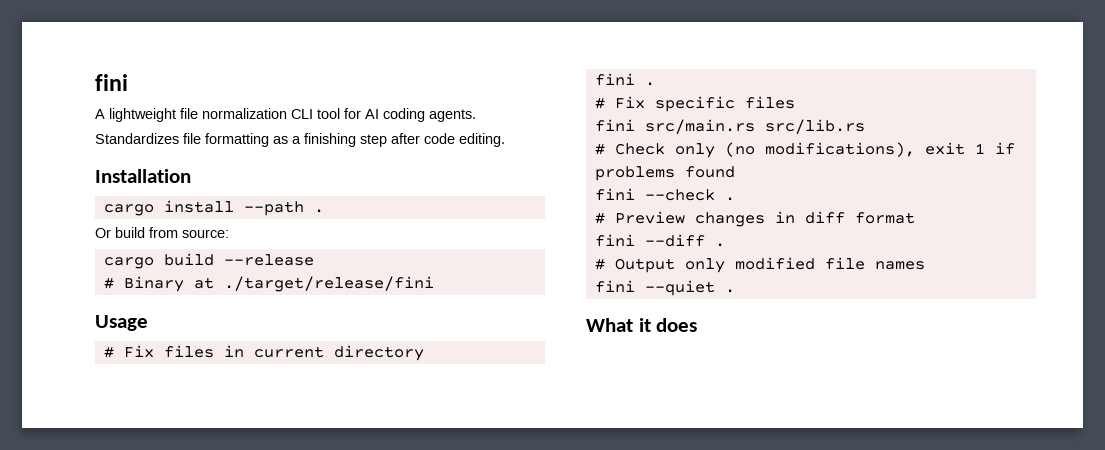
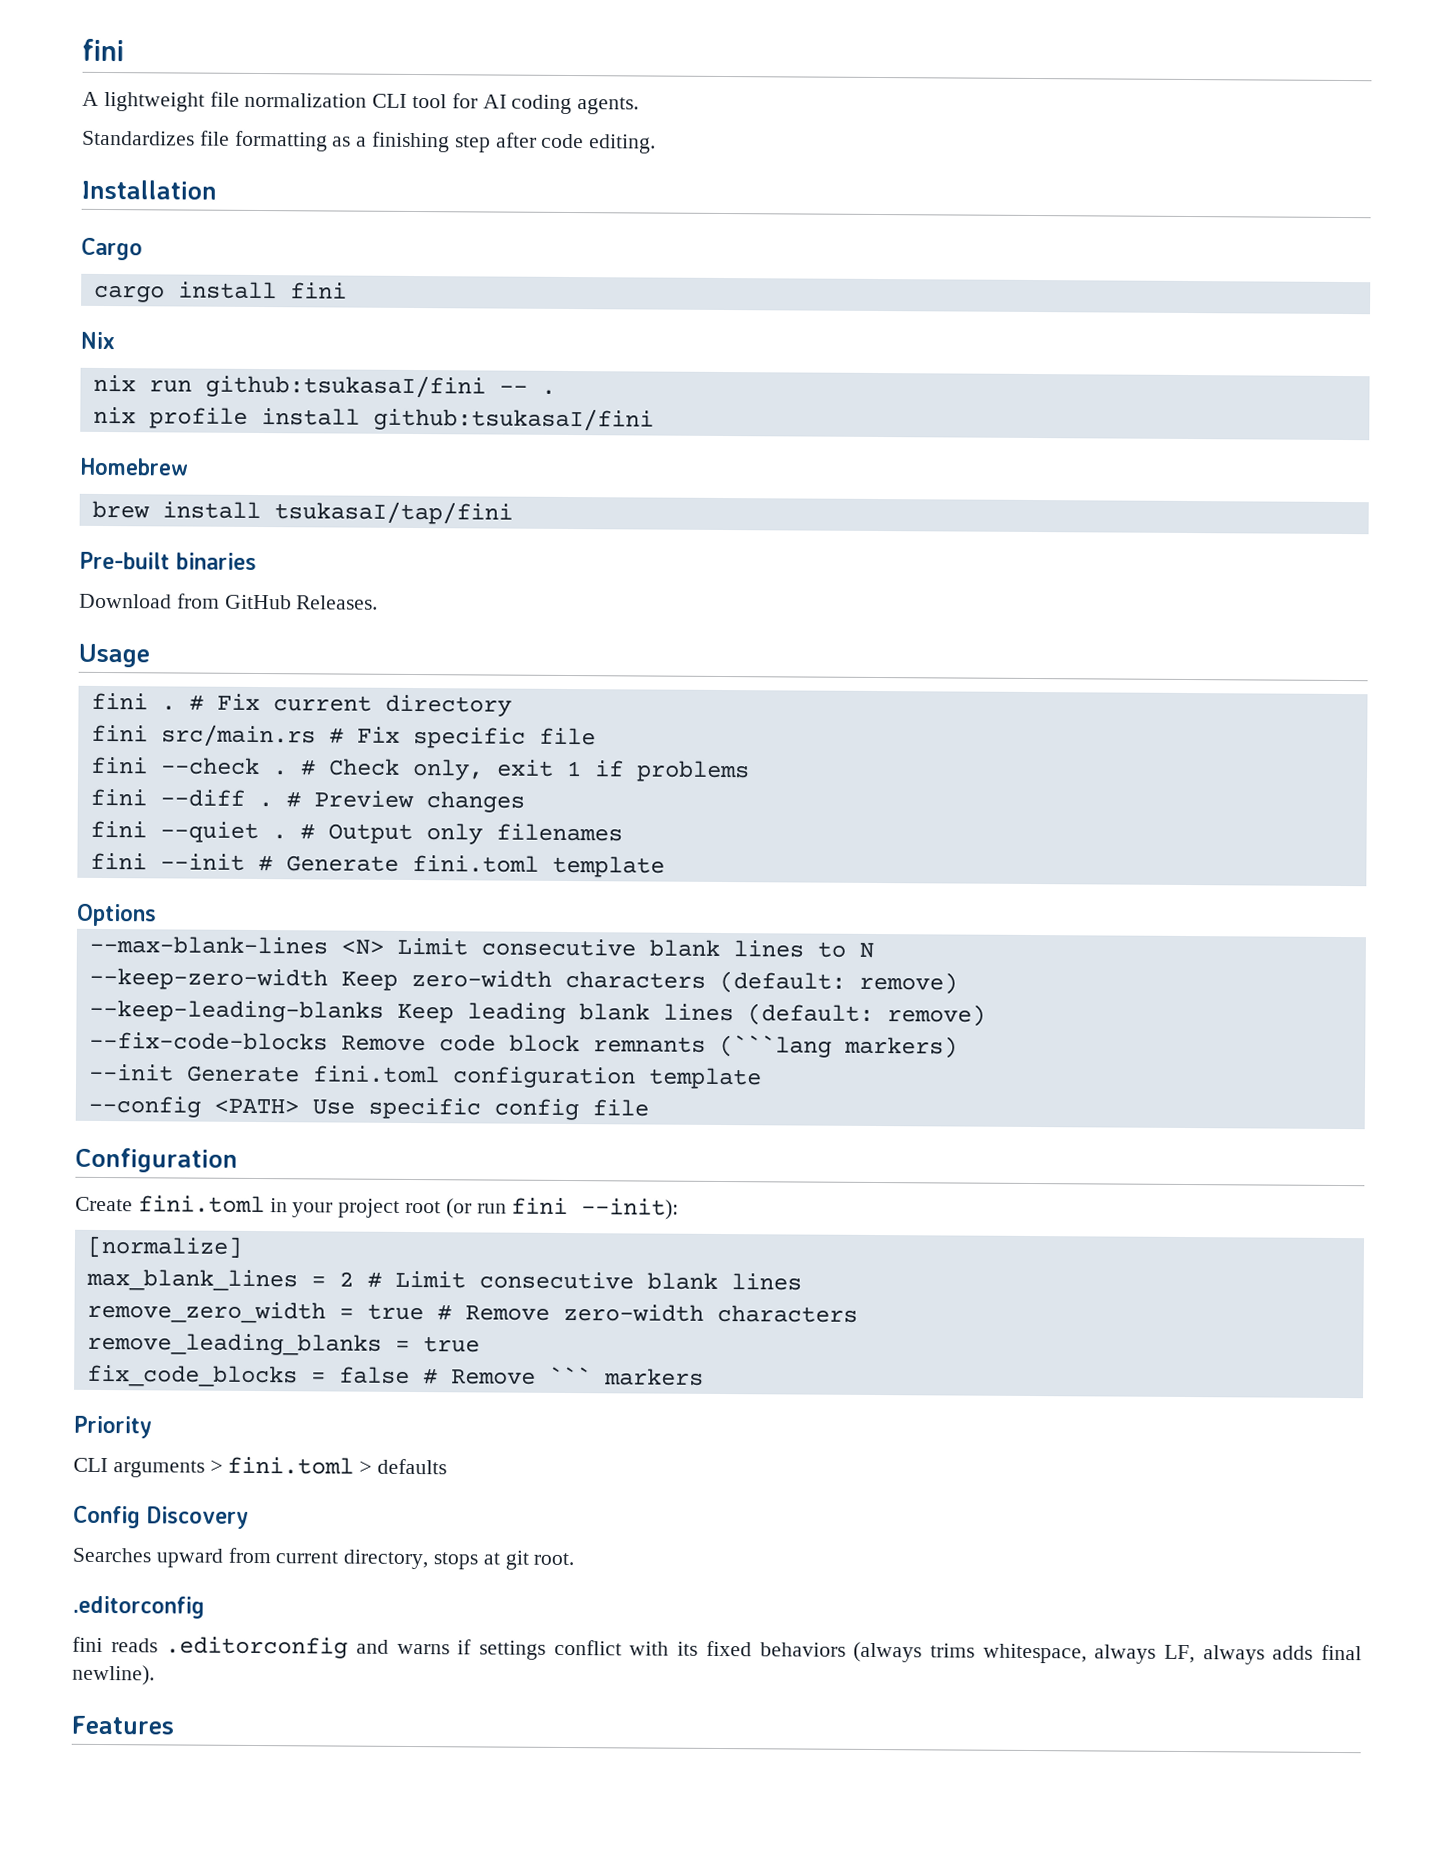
(191, 176) none -> [81,237,143,261] // Cargo
[243,201,324,216] [95,227,229,238] [103,253,314,269] [103,276,434,292] [95,315,148,331] [103,345,244,358] --path . // Or build from source: // cargo build --release // # Binary at ./target/release/fini // Usage // # Fix files in -> [289,282,347,299] [80,331,115,350] [92,374,556,399] [92,406,654,432] [79,457,189,476] [91,500,513,525] [79,551,257,570] [79,593,379,610] [78,643,150,668] [90,692,260,711] fini // Nix // nix run github:tsukasaI/fini -- . // nix profile install github:tsukasaI/fini // Homebrew // brew install tsukasaI/tap/fini // Pre-built binaries // Download from GitHub Releases. // Usage // fini . # Fix
[644,82,655,86] . // -> [160,724,316,748] src/main.rs
[744,96,795,109] [594,119,865,134] [594,142,1015,158] [594,166,735,181] [594,188,735,201] [594,211,915,227] [594,234,725,247] [594,257,925,273] [594,280,735,296] [586,318,698,332] files // fini src/main.rs src/lib.rs // # Check only (no modifications), exit 1 if problems found // fini --check . // # Preview changes in diff format // fini --diff . // # Output only modified file names // fini --quiet . // What it does -> [538,727,596,746] [90,756,750,783] [89,788,525,813] [89,820,623,845] [89,852,665,878] [77,903,157,927] [88,935,874,958] [88,967,958,995] [88,999,986,1027] [88,1031,958,1059] [88,1063,762,1090] [87,1095,649,1121] [75,1147,238,1173] [75,1195,680,1220] [86,1235,243,1258] [85,1268,802,1292] [86,1300,858,1324] [86,1332,480,1356] [86,1364,704,1388] [73,1415,152,1439] [73,1456,448,1478] [73,1505,249,1529] [72,1547,575,1570] [72,1595,205,1619] [72,1636,1363,1665] [72,1664,155,1686] [71,1715,174,1735] file // fini --check . # Check only, exit 1 if problems // fini --diff . # Preview changes // fini --quiet . # Output only filenames // fini --init # Generate fini.toml template // Options // --max-blank-lines <N> Limit consecutive blank lines to N // --keep-zero-width Keep zero-width characters (default: remove) // --keep-leading-blanks Keep leading blank lines (default: remove) // --fix-code-blocks Remove code block remnants (```lang markers) // --init Generate fini.toml configuration template // --config <PATH> Use specific config file // Configuration // Create fini.toml in your project root (or run fini --init): // [normalize] // max_blank_lines = 2 # Limit consecutive blank lines // remove_zero_width = true # Remove zero-width characters // remove_leading_blanks = true // fix_code_blocks = false # Remove ``` markers // Priority // CLI arguments > fini.toml > defaults // Config Discovery // Searches upward from current directory, stops at git root. // .editorconfig // fini reads .editorconfig and warns if settings conflict with its fixed behaviors (always trims whitespace, always LF, always adds final newline). // Features

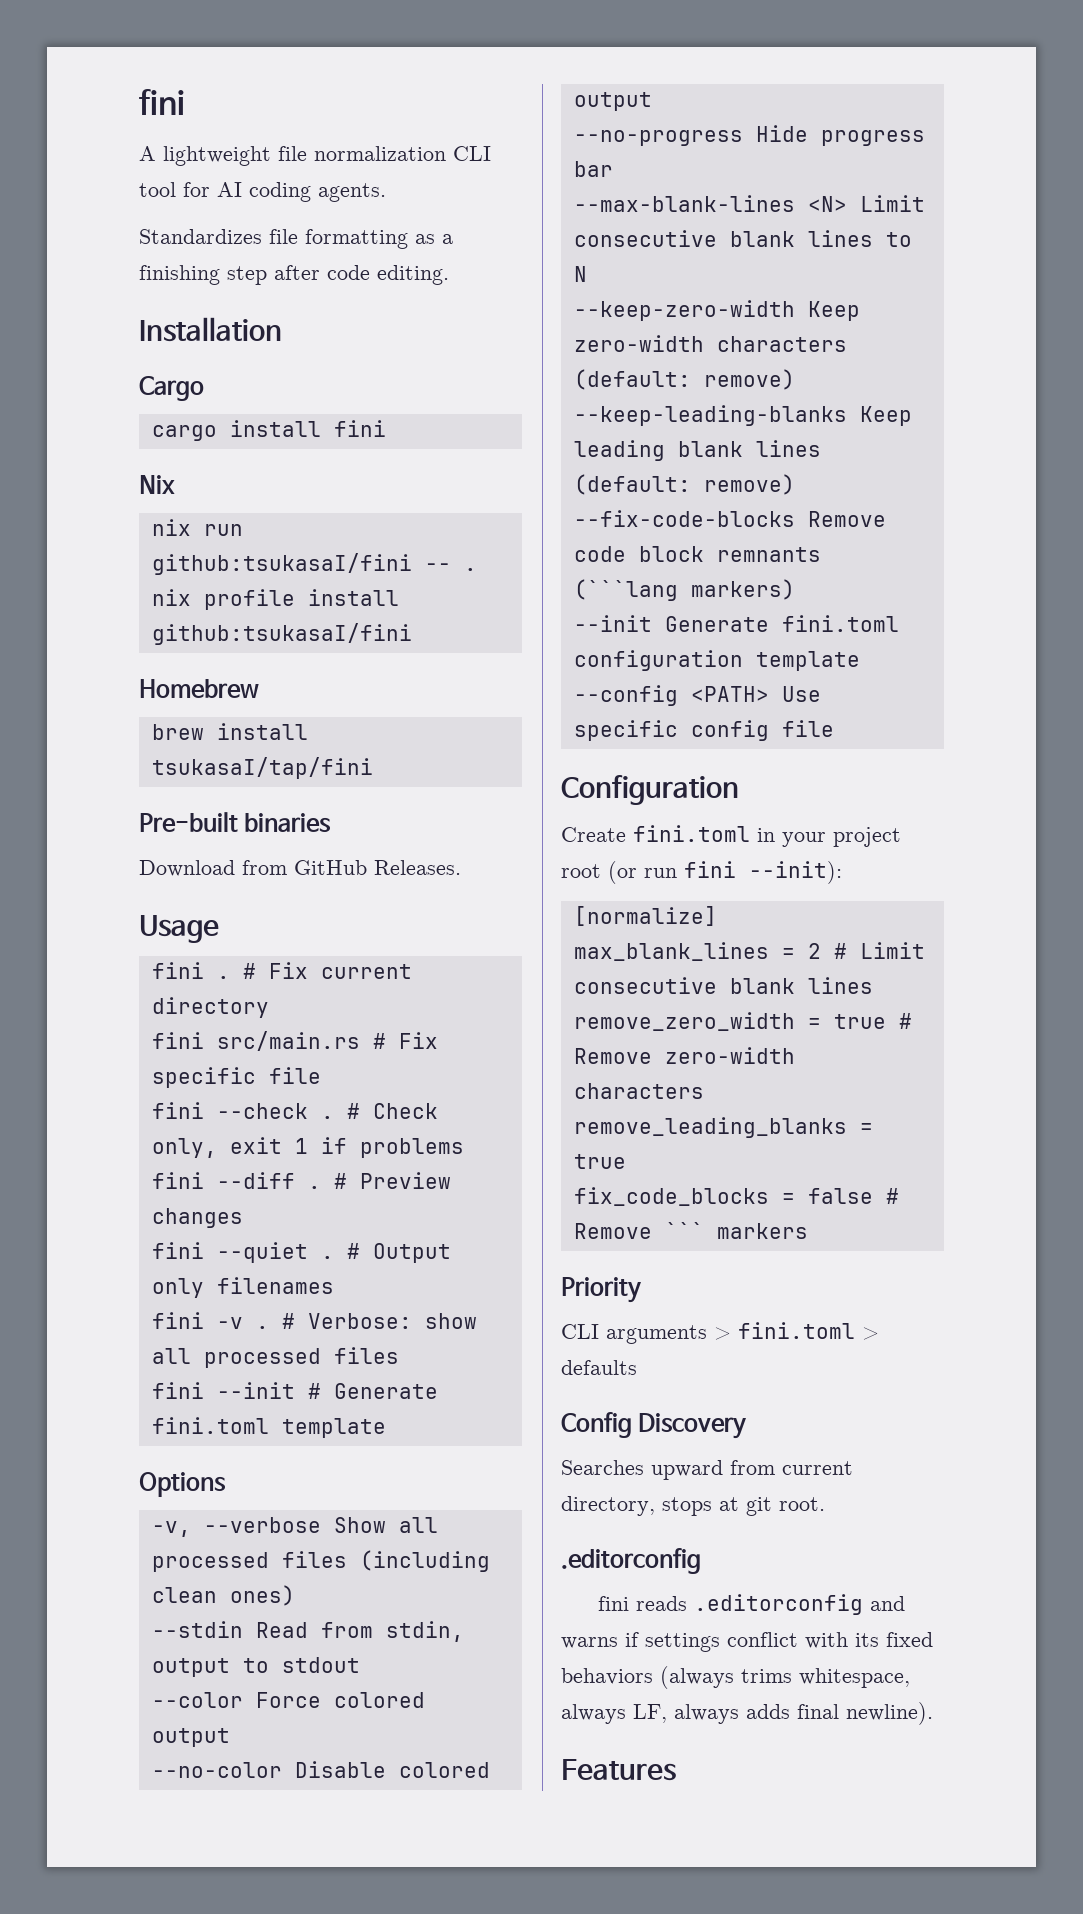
(623, 832) none -> [151,1312,477,1329] [151,1347,399,1368] // fini -v . # Verbose: show all processed files
(157, 915) none -> [151,1517,438,1537] [151,1550,490,1572] [151,1585,295,1606] [151,1621,464,1642] [151,1657,360,1677] [151,1692,425,1708] [151,1728,230,1747] [151,1761,490,1778] [573,92,652,111] [573,125,925,146] [573,161,613,177] // -v, --verbose Show all processed files (including clean ones) // --stdin Read from stdin, output to stdout // --color Force colored output // --no-color Disable colored output // --no-progress Hide progress bar

